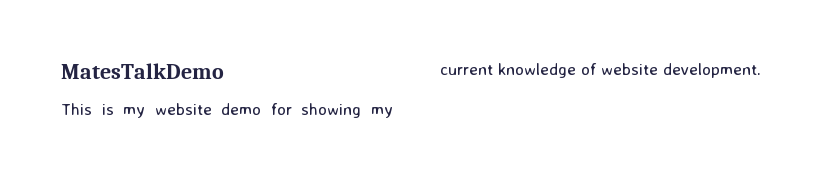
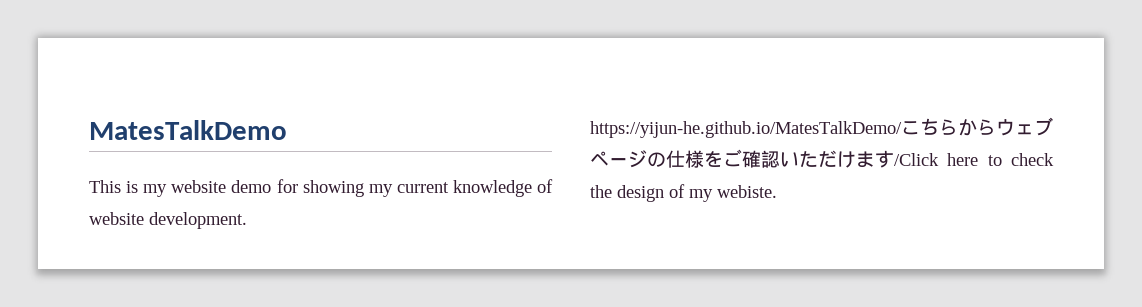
(761, 70) none -> [590,117,1053,138] [590,149,1054,168] [590,184,777,202] https://yijun-he.github.io/MatesTalkDemo/こちらからウェブページの仕様をご確認いただけます/Click here to check the design of my webiste.

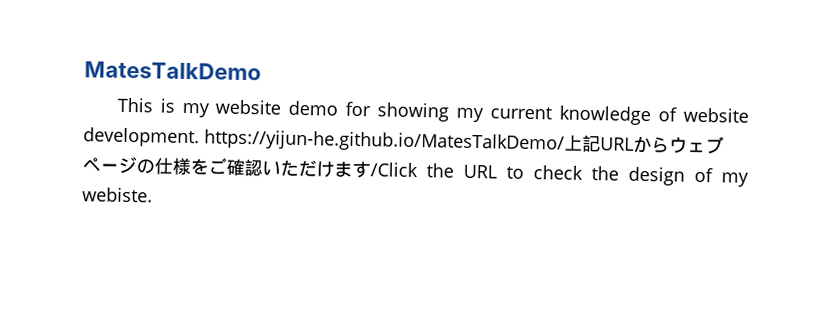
[901,118,958,135] こちら -> [563,134,634,153] 上記URL
[947,153,979,166] here -> [426,163,497,179] the URL

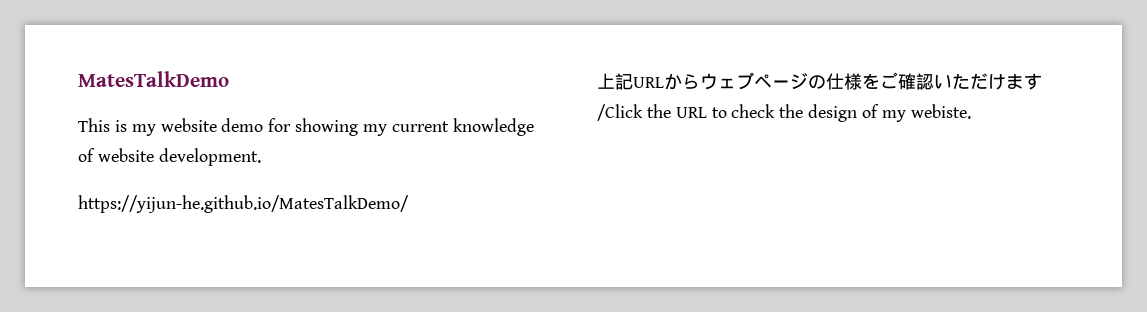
(200, 137) none -> (261, 157) //
(565, 141) none -> (409, 204) //

